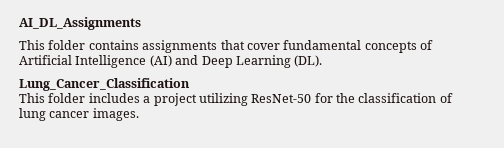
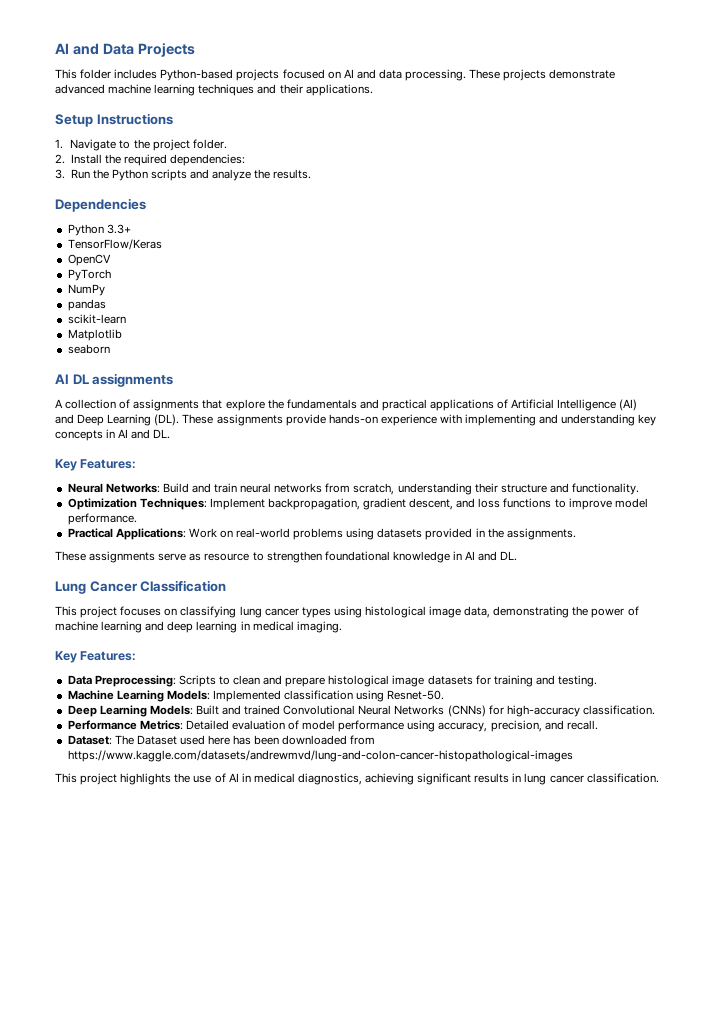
[19,17,141,30] [19,40,417,53] AI_DL_Assignments // This folder contains assignments that cover fundamental concepts -> [55,43,195,57] [55,69,616,81] [55,84,373,96] [55,113,173,127] [55,139,227,151] [55,154,246,166] [55,169,312,181] [55,198,146,212] [67,224,131,236] [67,239,162,250] [67,254,111,266] [67,269,111,281] [67,284,105,296] [67,299,106,311] [67,314,126,324] [67,329,122,341] [67,344,110,354] [55,373,174,387] [55,399,495,411] AI and Data Projects // This folder includes Python-based projects focused on AI and data processing. These projects demonstrate advanced machine learning techniques and their applications. // Setup Instructions // 1. Navigate to the project folder. // 2. Install the required dependencies: // 3. Run the Python scripts and analyze the results. // Dependencies // Python 3.3+ // TensorFlow/Keras // OpenCV // PyTorch // NumPy // pandas // scikit-learn // Matplotlib // seaborn // AI DL assignments // A collection of assignments that explore the fundamentals and practical applications
[19,78,190,91] [19,93,453,106] [19,108,139,121] // Lung_Cancer_Classification // This folder includes a project utilizing ResNet-50 for the classification of lung cancer images. -> [182,414,657,426] [55,429,171,441] [55,459,137,471] [67,483,640,495] [67,498,648,510] [67,513,137,525] [67,528,576,540] [55,551,518,563] [55,580,227,594] [55,606,639,618] [55,621,342,633] [55,651,137,663] [67,675,598,687] [67,690,445,702] [67,705,655,717] [67,720,598,732] [67,735,376,745] [67,750,573,762] [55,773,659,785] These assignments provide hands-on experience with implementing and understanding key concepts in AI and DL. // Key Features: // Neural Networks: Build and train neural networks from scratch, understanding their structure and functionality. // Optimization Techniques: Implement backpropagation, gradient descent, and loss functions to improve model performance. // Practical Applications: Work on real-world problems using datasets provided in the assignments. // These assignments serve as resource to strengthen foundational knowledge in AI and DL. // Lung Cancer Classification // This project focuses on classifying lung cancer types using histological image data, demonstrating the power of machine learning and deep learning in medical imaging. // Key Features: // Data Preprocessing: Scripts to clean and prepare histological image datasets for training and testing. // Machine Learning Models: Implemented classification using Resnet-50. // Deep Learning Models: Built and trained Convolutional Neural Networks (CNNs) for high-accuracy classification. // Performance Metrics: Detailed evaluation of model performance using accuracy, precision, and recall. // Dataset: The Dataset used here has been downloaded from https://www.kaggle.com/datasets/andrewmvd/lung-and-colon-cancer-histopathological-images // This project highlights the use of AI in medical diagnostics, achieving significant results in lung cancer classification.

